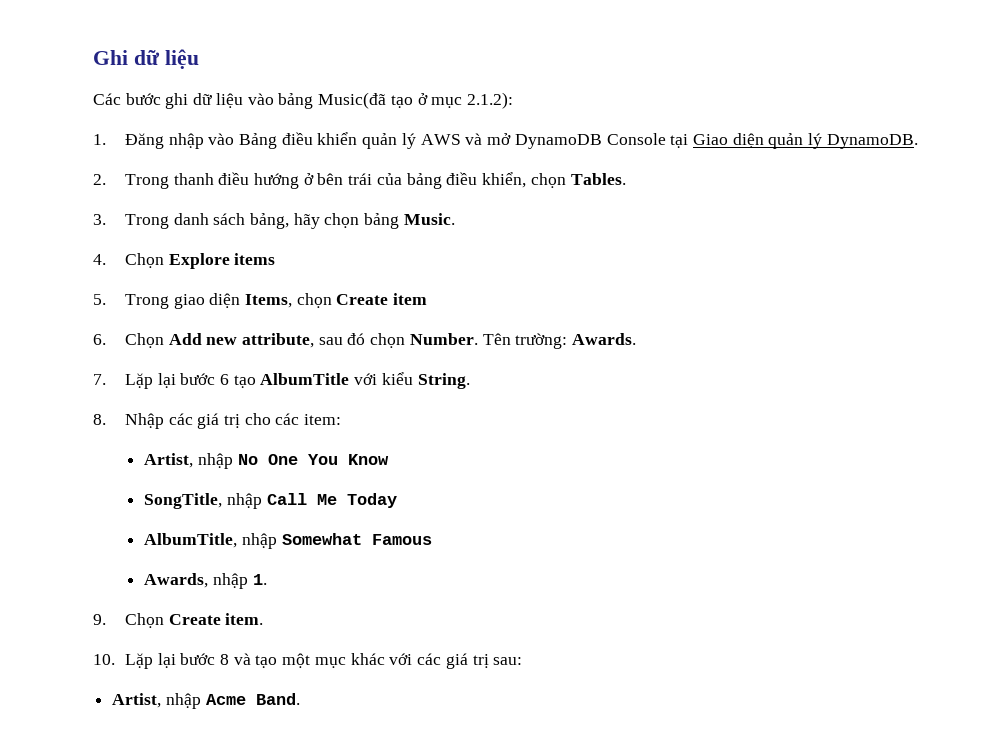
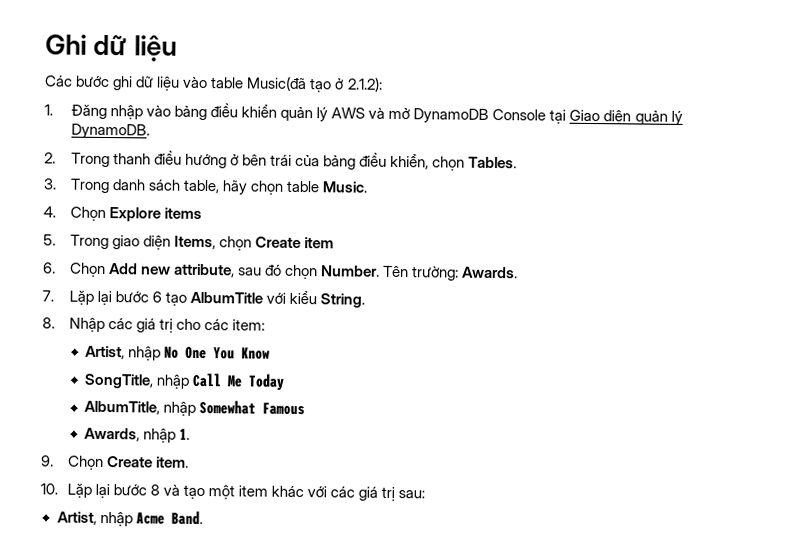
[278,93,314,109] bảng -> [210,77,245,89] table
[431,97,463,108] mục -> (345, 84) none
[239,133,278,149] Bảng -> [173,105,207,121] bảng
[250,213,290,229] bảng, -> [182,179,220,194] table,
[364,213,400,229] bảng -> [286,180,321,193] table
[314,657,346,668] mục -> [238,485,269,497] item

